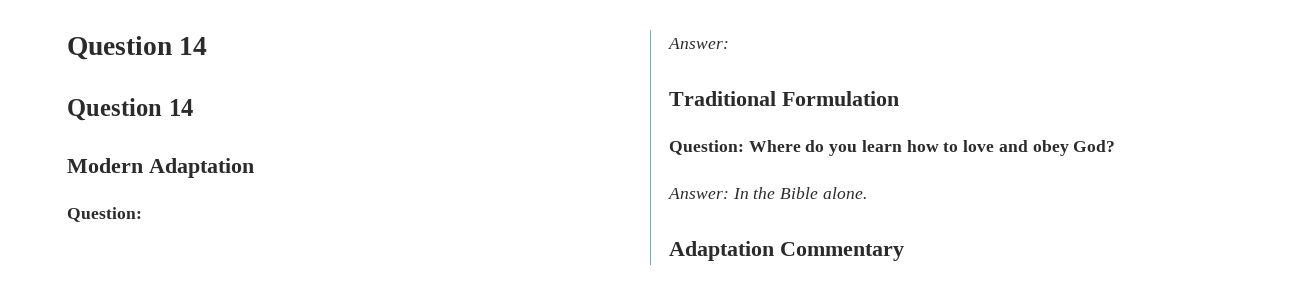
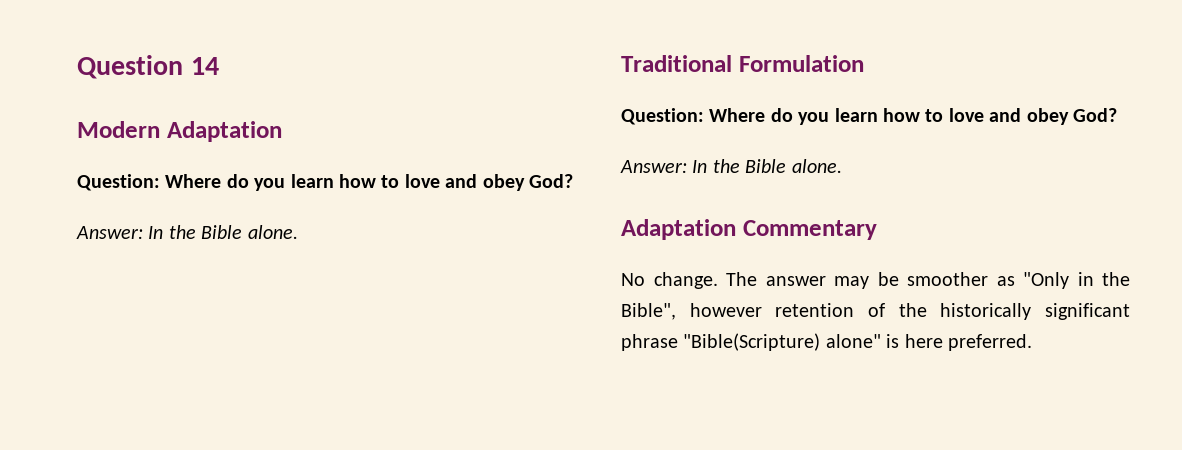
[67,36,208,60] [67,98,193,121] Question 14 // Question 14 -> [77,55,219,79] Question 14
[668,38,729,49] // Answer: -> [165,174,573,191] [76,225,298,239] Where do you learn how to love and obey God? // Answer: In the Bible alone.
(904, 251) none -> [621,272,1130,289] [621,303,1130,320] [621,333,1032,351] // No change. The answer may be smoother as "Only in the Bible", however retention of the historically significant phrase "Bible(Scripture) alone" is here preferred.

